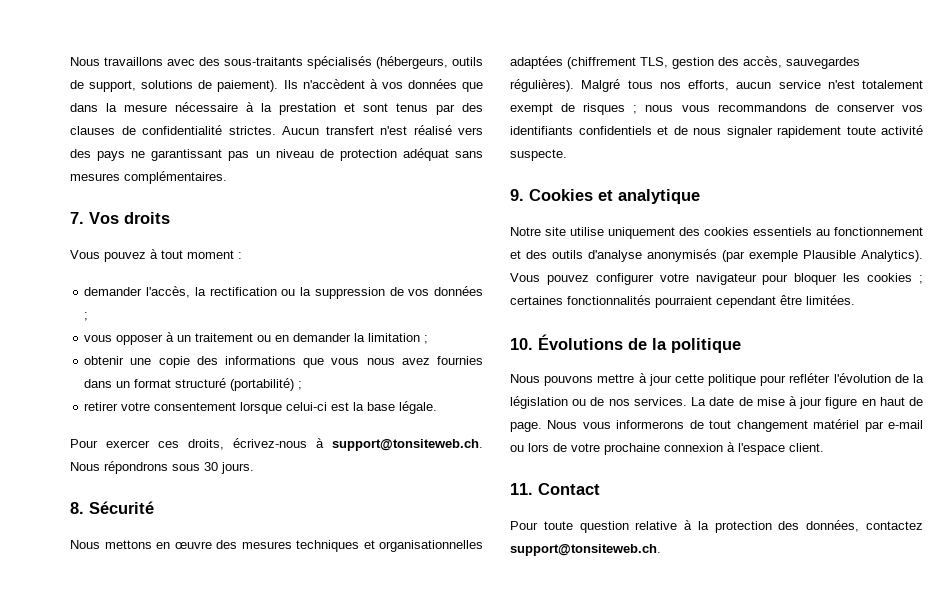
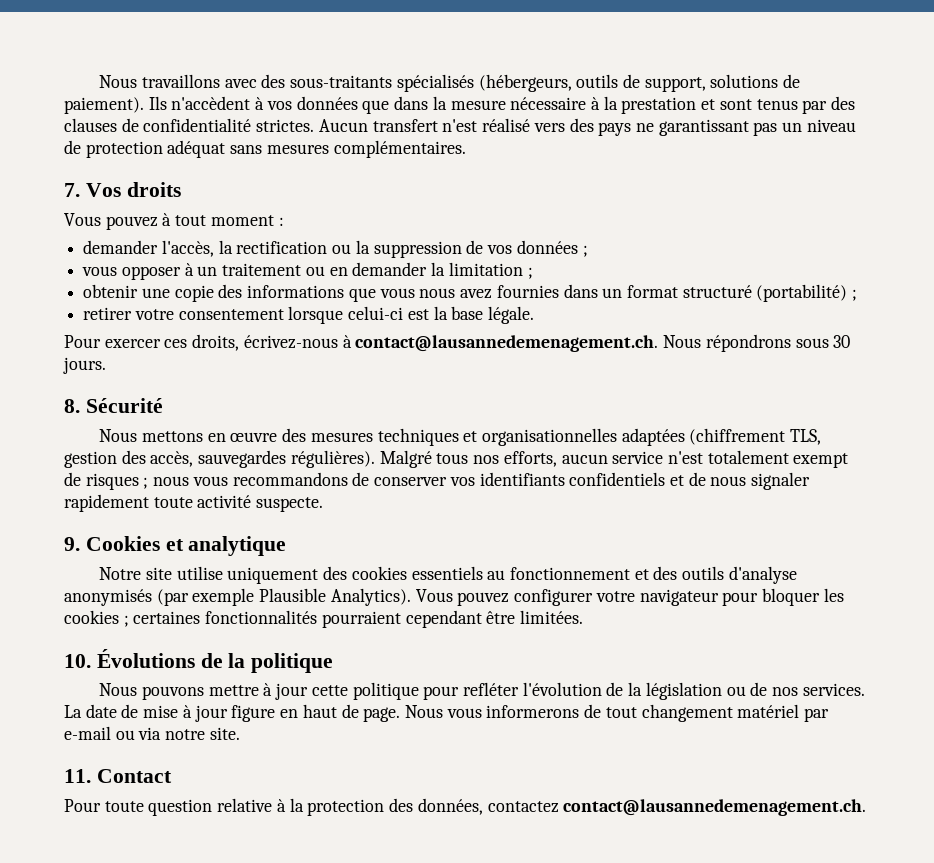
[332,439,483,451] support@tonsiteweb.ch. -> [355,335,659,352] contact@lausannedemenagement.ch.
[528,442,824,455] lors de votre prochaine connexion à l'espace client. -> [138,727,240,740] via notre site.
[510,544,661,556] support@tonsiteweb.ch. -> [563,799,867,816] contact@lausannedemenagement.ch.

